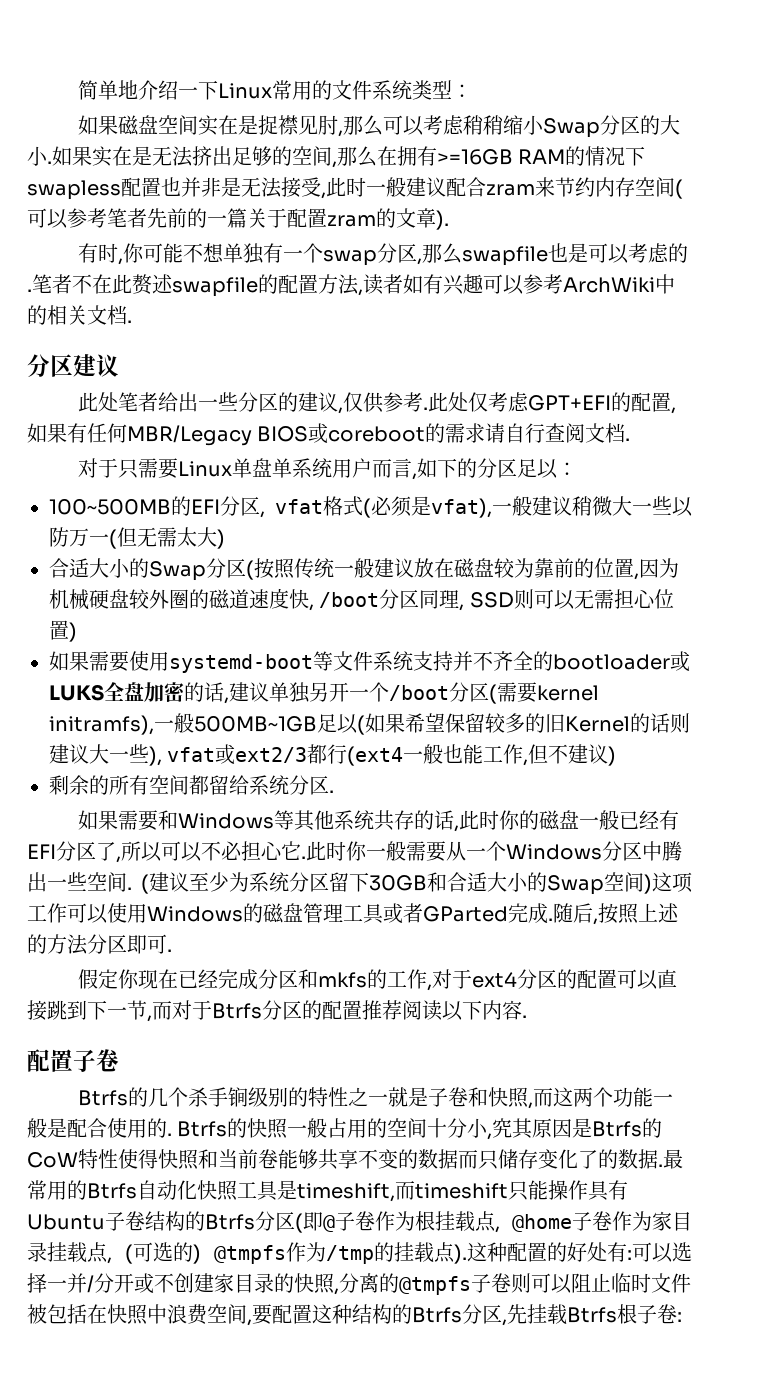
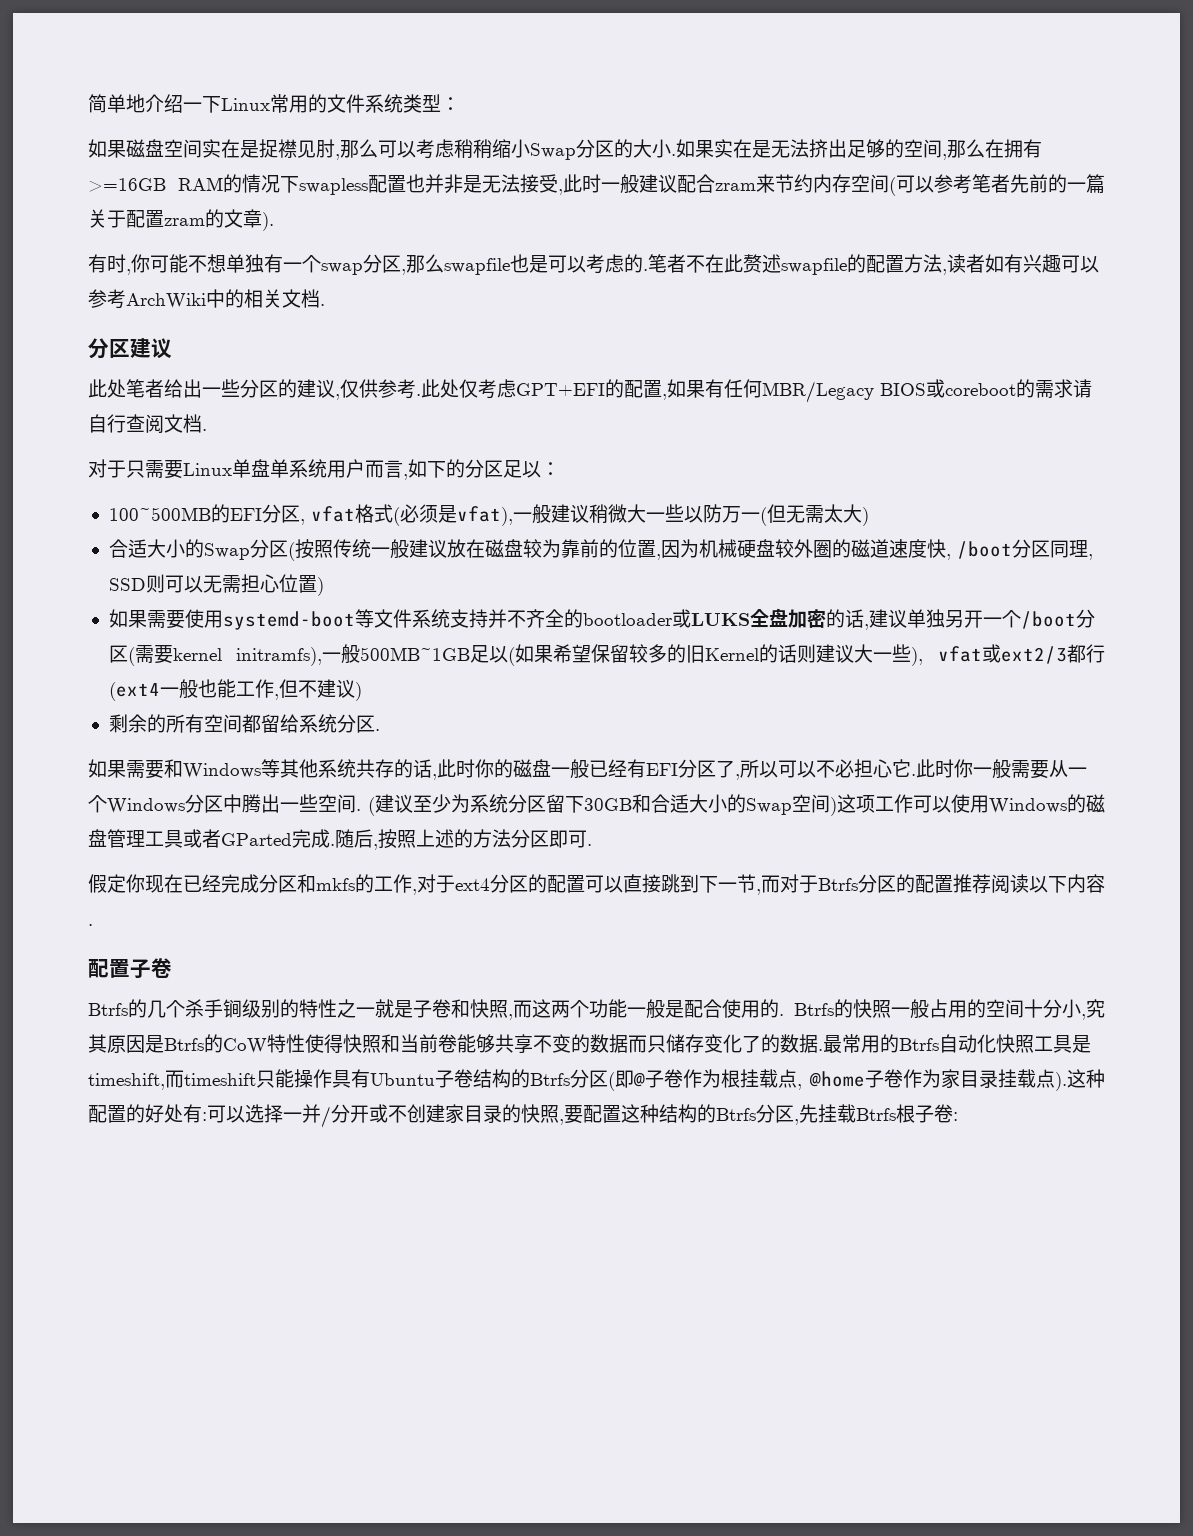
[107,1242,456,1264] , (可选的) @tmpfs作为/tmp的挂载点 -> (1055, 1078) none
[339,1273,691,1295] [27,1304,252,1326] 分离的@tmpfs子卷则可以阻止临时文件被包括在快照中浪费空间, -> (564, 1122) none

